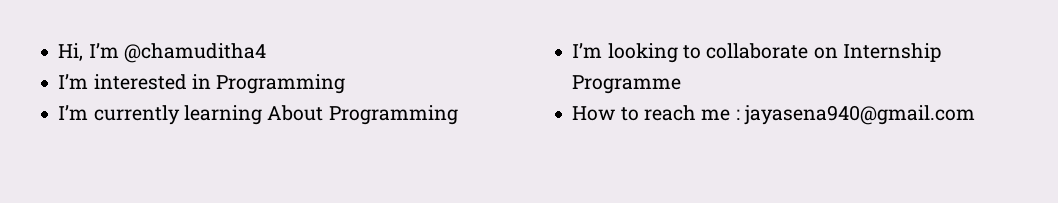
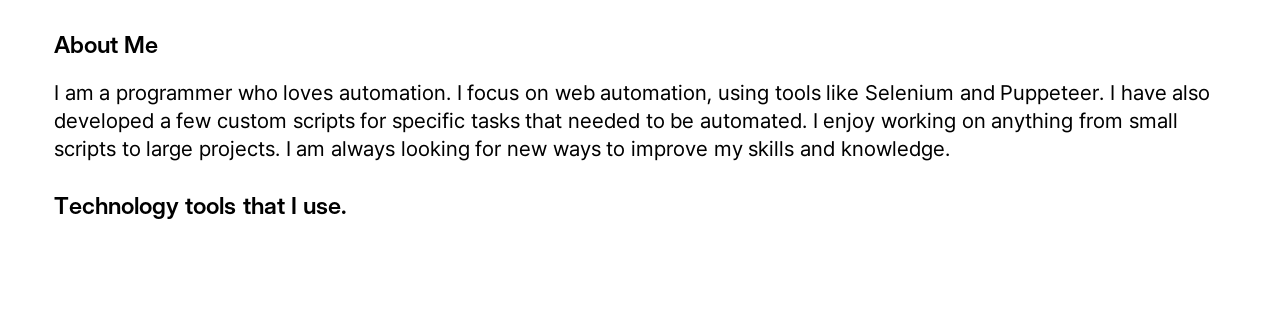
[58,43,266,63] [58,74,346,94] [58,105,458,125] [572,43,941,63] [572,75,682,94] [572,105,975,125] Hi, I’m @chamuditha4 // I’m interested in Programming // I’m currently learning About Programming // I’m looking to collaborate on Internship Programme // How to reach me : jayasena940@gmail.com -> [54,36,159,53] [54,84,1211,105] [54,112,1178,133] [54,140,950,161] [54,197,348,219] About Me // I am a programmer who loves automation. I focus on web automation, using tools like Selenium and Puppeteer. I have also developed a few custom scripts for specific tasks that needed to be automated. I enjoy working on anything from small scripts to large projects. I am always looking for new ways to improve my skills and knowledge. // Technology tools that I use.

